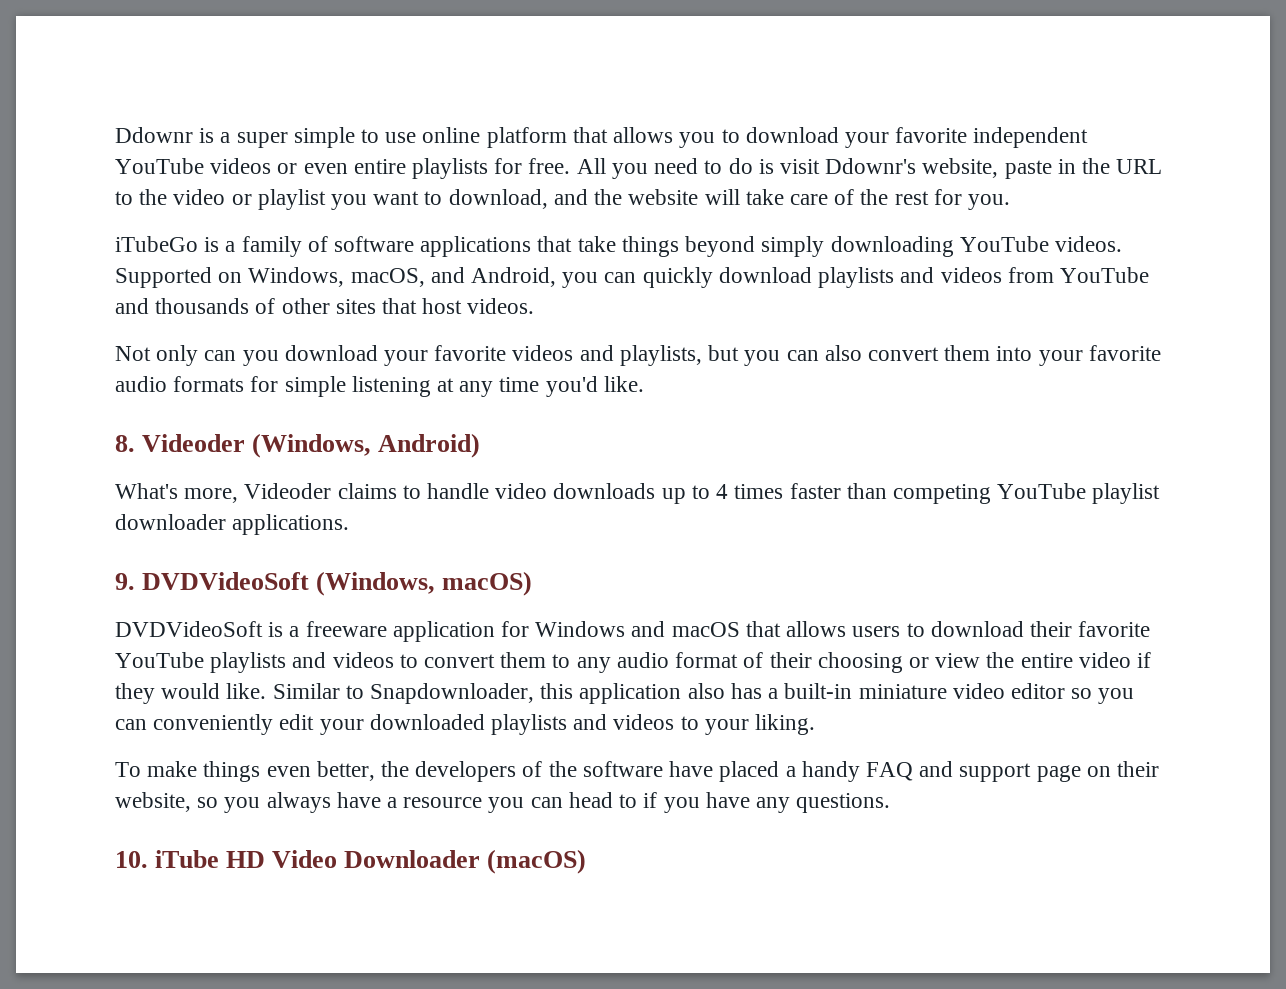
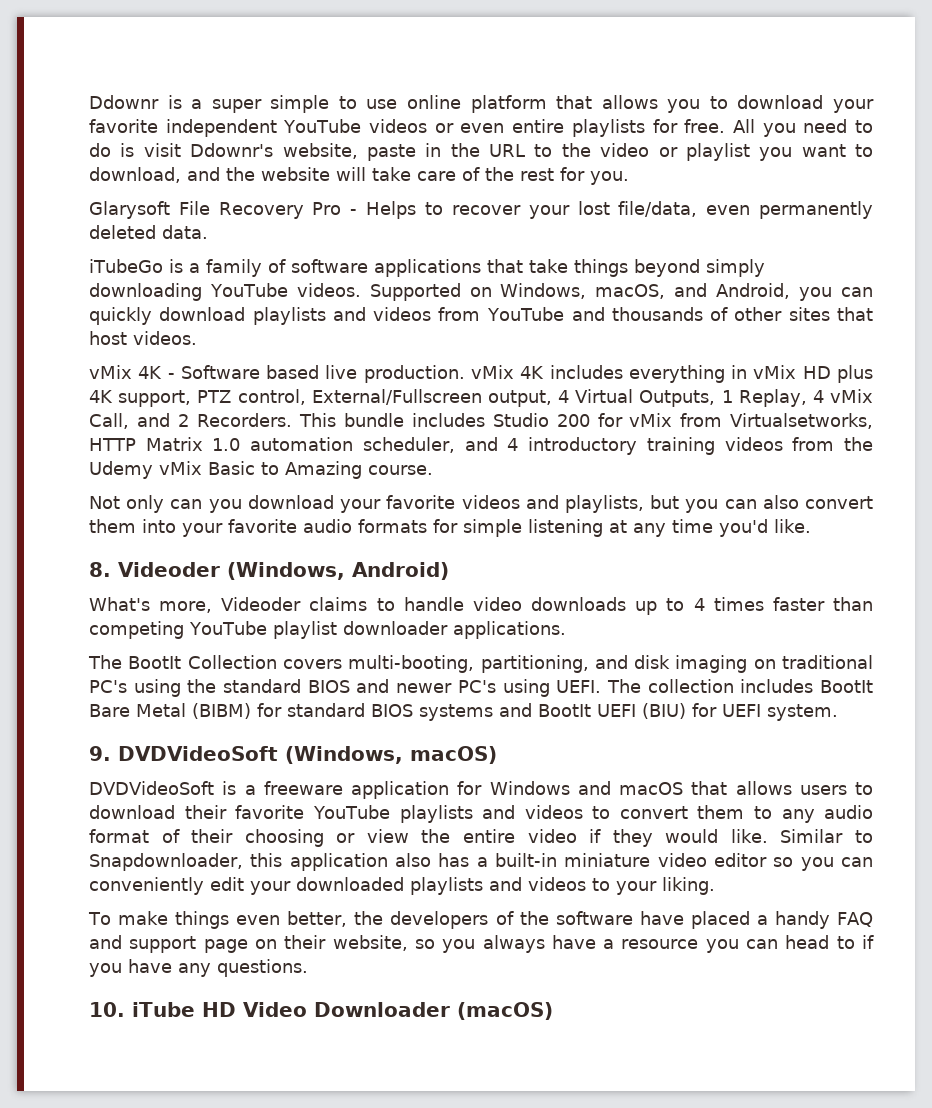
(1010, 202) none -> [89,201,873,219] [89,225,208,239] // Glarysoft File Recovery Pro - Helps to recover your lost file/data, even permanently deleted data.
(535, 306) none -> [89,365,874,383] [89,389,874,407] [89,413,873,429] [89,437,874,455] [89,461,433,479] // vMix 4K - Software based live production. vMix 4K includes everything in vMix HD plus 4K support, PTZ control, External/Fullscreen output, 4 Virtual Outputs, 1 Replay, 4 vMix Call, and 2 Recorders. This bundle includes Studio 200 for vMix from Virtualsetworks, HTTP Matrix 1.0 automation scheduler, and 4 introductory training videos from the Udemy vMix Basic to Amazing course.
(350, 524) none -> [88,655,873,673] [89,679,873,697] [89,703,838,721] // The BootIt Collection covers multi-booting, partitioning, and disk imaging on traditional PC's using the standard BIOS and newer PC's using UEFI. The collection includes BootIt Bare Metal (BIBM) for standard BIOS systems and BootIt UEFI (BIU) for UEFI system.

